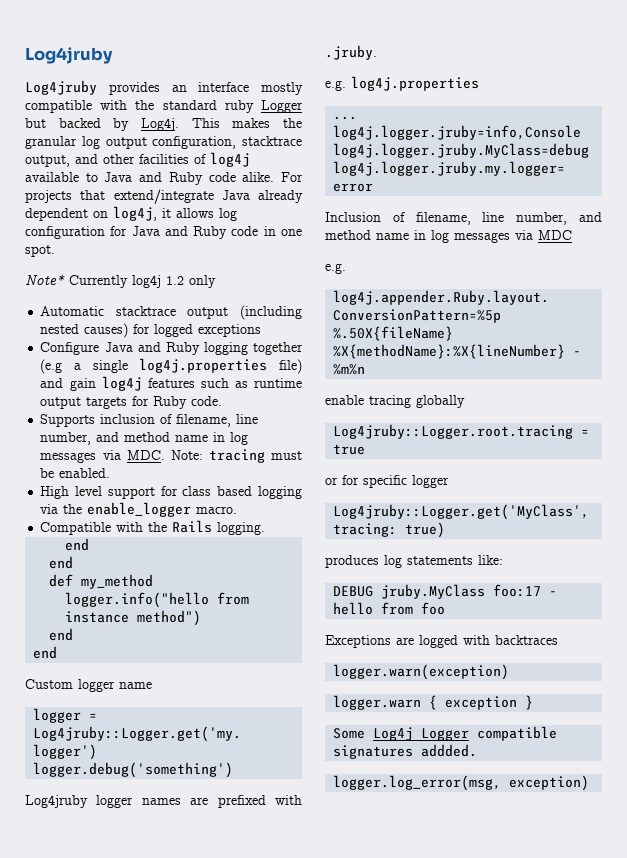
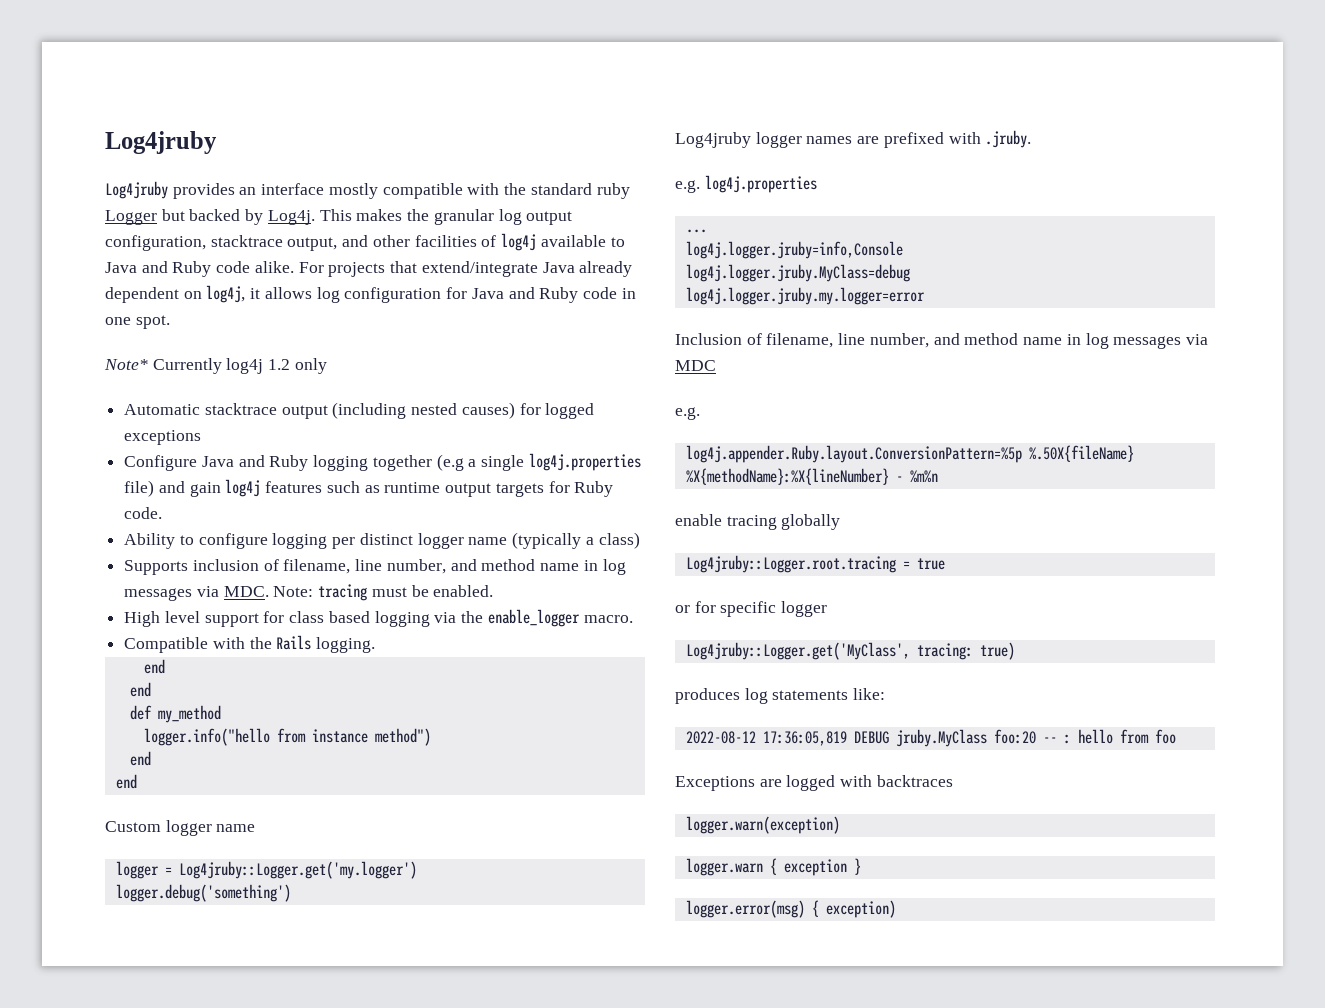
(223, 401) none -> [124,532,640,549] // Ability to configure logging per distinct logger name (typically a class)
[333,584,558,599] DEBUG jruby.MyClass foo:17 - -> [685,729,1071,747] 2022-08-12 17:36:05,819 DEBUG jruby.MyClass foo:20 -- :
[333,726,558,741] [333,744,478,759] [333,775,502,791] Some Log4j Logger compatible signatures addded. // logger.log_error(msg, -> [685,900,819,918] logger.error(msg) {

